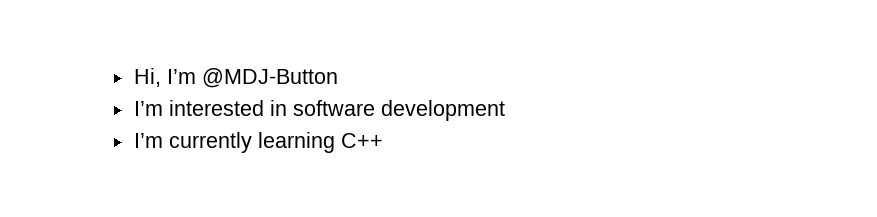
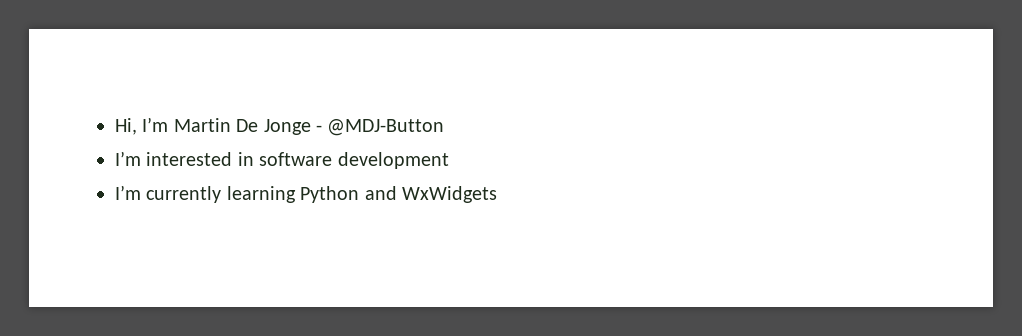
(196, 76) none -> [173,118,322,135] Martin De Jonge -
[340,133,383,148] C++ -> [300,186,497,203] Python and WxWidgets

